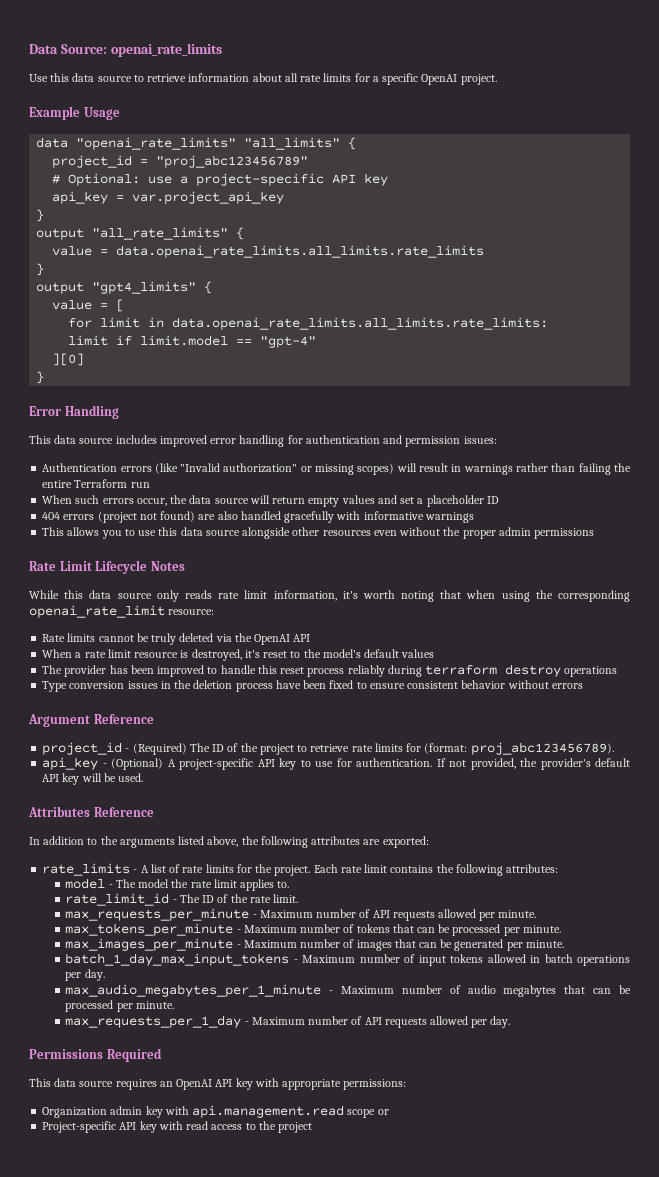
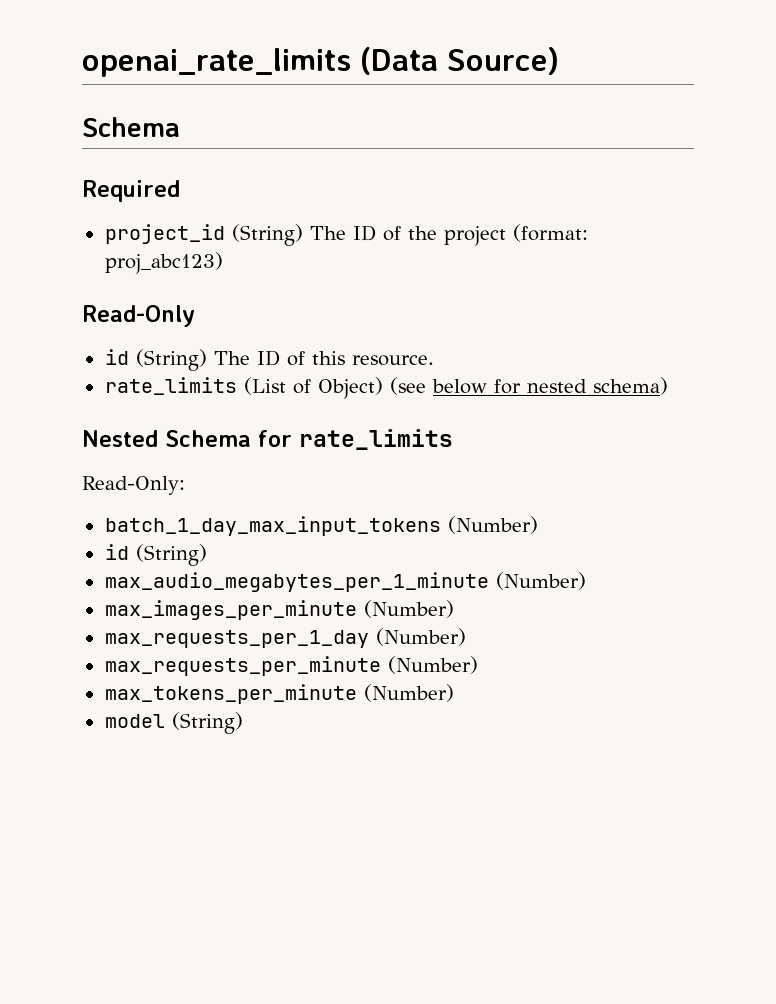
[29,44,107,54] Data Source: -> (82, 62) none
[29,73,497,85] [29,106,120,120] [36,137,357,150] [52,155,309,168] [52,173,389,186] [52,191,285,204] [36,209,45,222] [36,227,245,240] [52,245,485,258] [36,263,45,276] [36,281,213,294] [52,299,125,312] [68,317,549,330] [68,335,317,348] [52,353,85,366] [36,371,45,384] [29,405,119,419] [29,435,497,447] [42,463,632,475] [42,479,150,488] [42,495,499,507] [42,511,474,523] [42,527,595,539] [29,560,185,574] [29,590,630,602] [29,605,215,618] [42,633,311,645] [42,649,435,661] [42,664,618,677] [42,680,583,692] [28,714,154,727] [42,742,187,755] // Use this data source to retrieve information about all rate limits for a specific OpenAI project. // Example Usage // data "openai_rate_limits" "all_limits" { // project_id = "proj_abc123456789" // # Optional: use a project-specific API key // api_key = var.project_api_key // } // output "all_rate_limits" { // value = data.openai_rate_limits.all_limits.rate_limits // } // output "gpt4_limits" { // value = [ // for limit in data.openai_rate_limits.all_limits.rate_limits: // limit if limit.model == "gpt-4" // ][0] // } // Error Handling // This data source includes improved error handling for authentication and permission issues: // Authentication errors (like "Invalid authorization" or missing scopes) will result in warnings rather than failing the entire Terraform run // When such errors occur, the data source will return empty values and set a placeholder ID // 404 errors (project not found) are also handled gracefully with informative warnings // This allows you to use this data source alongside other resources even without the proper admin permissions // Rate Limit Lifecycle Notes // While this data source only reads rate limit information, it's worth noting that when using the corresponding openai_rate_limit resource: // Rate limits cannot be truly deleted via the OpenAI API // When a rate limit resource is destroyed, it's reset to the model's default values // The provider has been improved to handle this reset process reliably during terraform destroy operations // Type conversion issues in the deletion process have been fixed to ensure consistent behavior without errors // Argument Reference // project_id - (Required) -> [360,47,559,75] [82,117,180,137] [82,180,180,202] [104,224,303,246] (Data Source) // Schema // Required // project_id (String)
[297,742,614,755] [42,757,630,770] [42,773,144,785] [28,806,154,817] [29,836,429,848] [42,863,559,876] [65,878,290,891] [65,893,299,906] [65,908,537,921] [65,923,561,936] [65,938,564,951] [65,953,631,966] [65,969,105,981] [65,984,632,997] [65,1000,174,1012] [65,1015,511,1028] [29,1048,162,1062] [29,1078,407,1090] [42,1105,389,1118] [42,1121,313,1133] to retrieve rate limits for (format: proj_abc123456789). // api_key - (Optional) A project-specific API key to use for authentication. If not provided, the provider's default API key will be used. // Attributes Reference // In addition to the arguments listed above, the following attributes are exported: // rate_limits - A list of rate limits for the project. Each rate limit contains the following attributes: // model - The model the rate limit applies to. // rate_limit_id - The ID of the rate limit. // max_requests_per_minute - Maximum number of API requests allowed per minute. // max_tokens_per_minute - Maximum number of tokens that can be processed per minute. // max_images_per_minute - Maximum number of images that can be generated per minute. // batch_1_day_max_input_tokens - Maximum number of input tokens allowed in batch operations per day. // max_audio_megabytes_per_1_minute - Maximum number of audio megabytes that can be processed per minute. // max_requests_per_1_day - Maximum number of API requests allowed per day. // Permissions Required // This data source requires an OpenAI API key with appropriate permissions: // Organization admin key with api.management.read scope or // Project-specific API key with read access to the project -> [512,224,588,242] [104,252,223,274] [82,305,195,327] [104,349,434,371] [104,377,668,399] [82,429,453,450] [82,476,185,495] [104,516,538,536] [104,544,207,566] [104,572,586,592] [104,600,454,620] [104,628,466,648] [104,656,478,676] [104,684,454,704] [104,712,243,734] (format: proj_abc123) // Read-Only // id (String) The ID of this resource. // rate_limits (List of Object) (see below for nested schema) // Nested Schema for rate_limits // Read-Only: // batch_1_day_max_input_tokens (Number) // id (String) // max_audio_megabytes_per_1_minute (Number) // max_images_per_minute (Number) // max_requests_per_1_day (Number) // max_requests_per_minute (Number) // max_tokens_per_minute (Number) // model (String)

